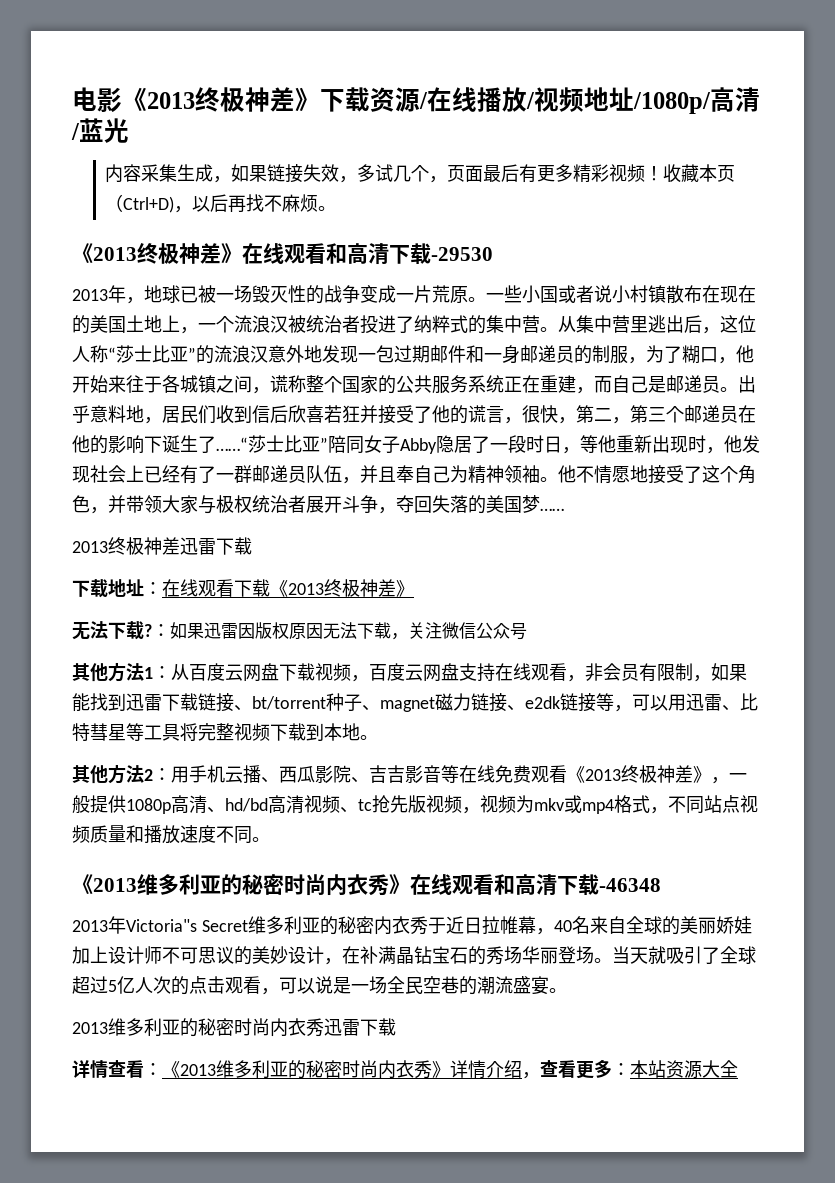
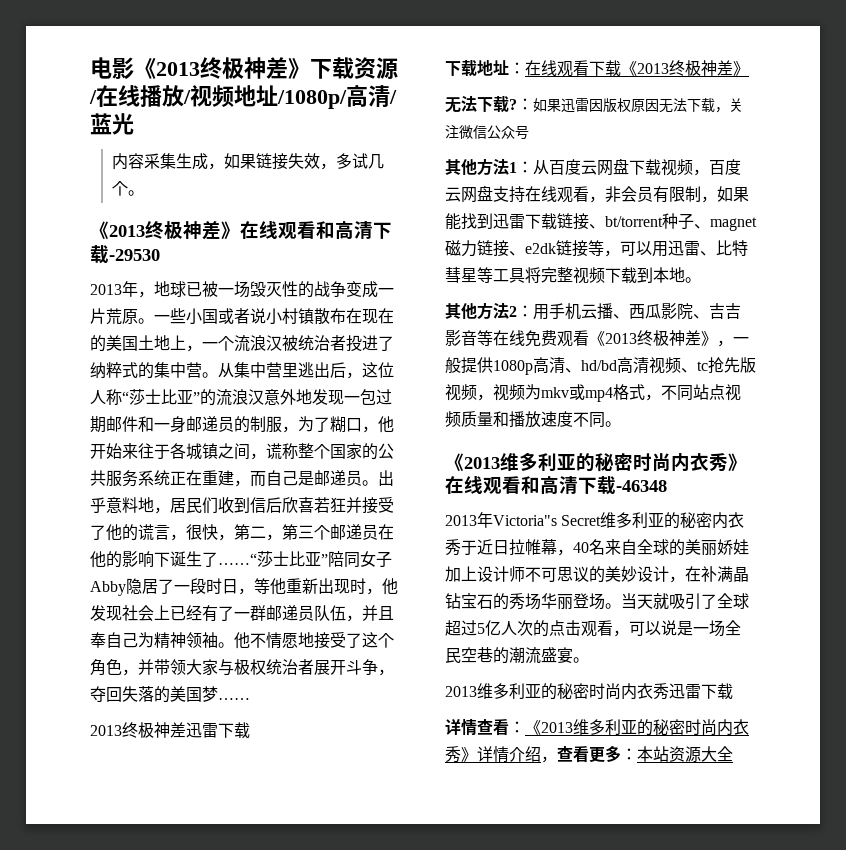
[429,164,736,183] [105,194,319,213] ，页面最后有更多精彩视频！收藏本页（Ctrl+D)，以后再找不麻烦 -> (129, 188) none

